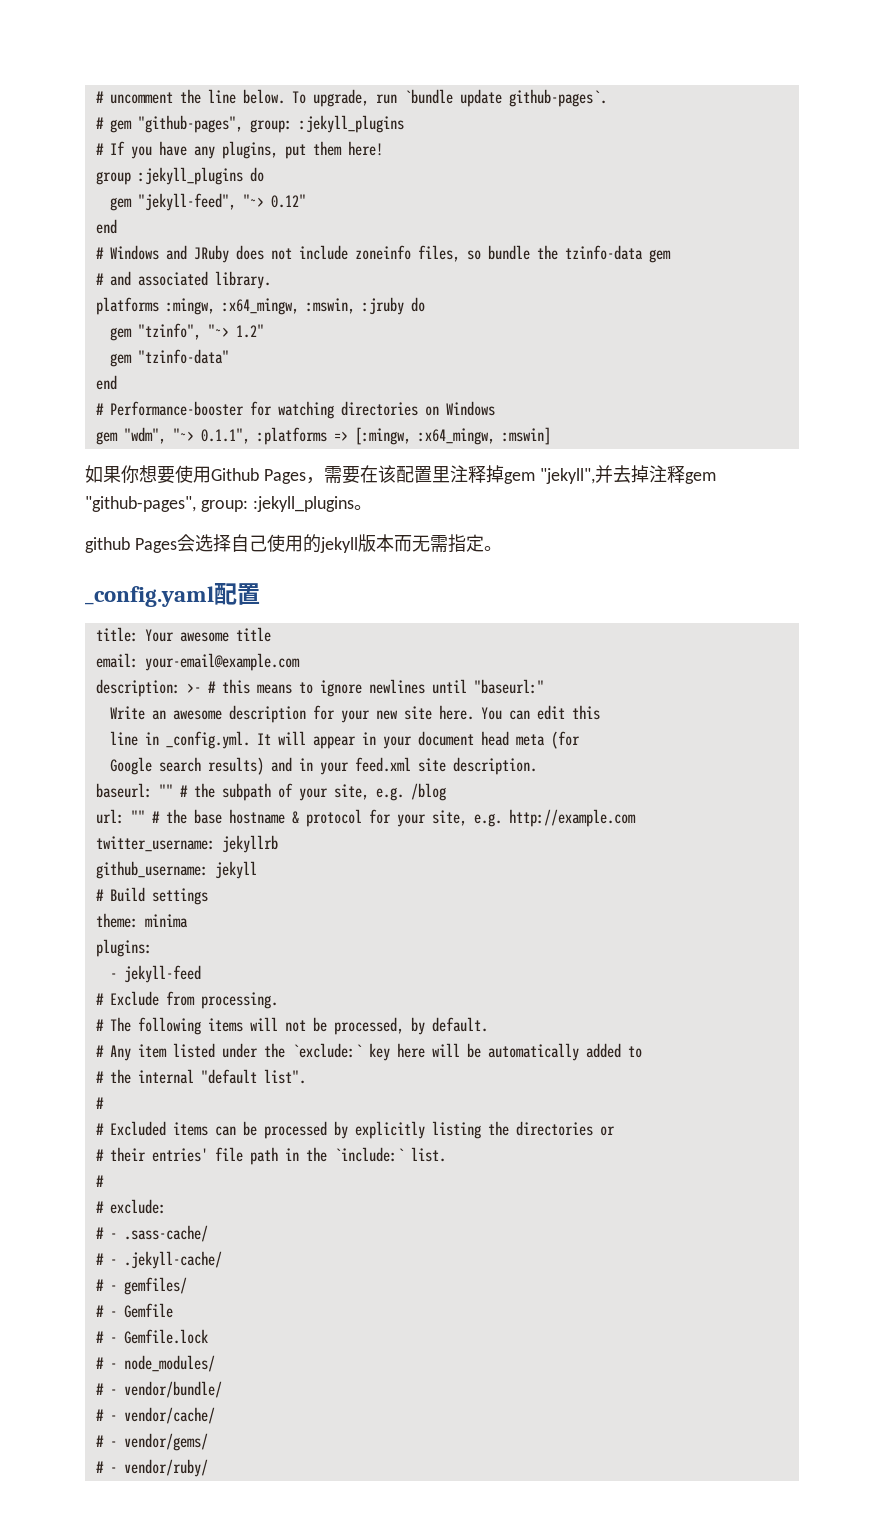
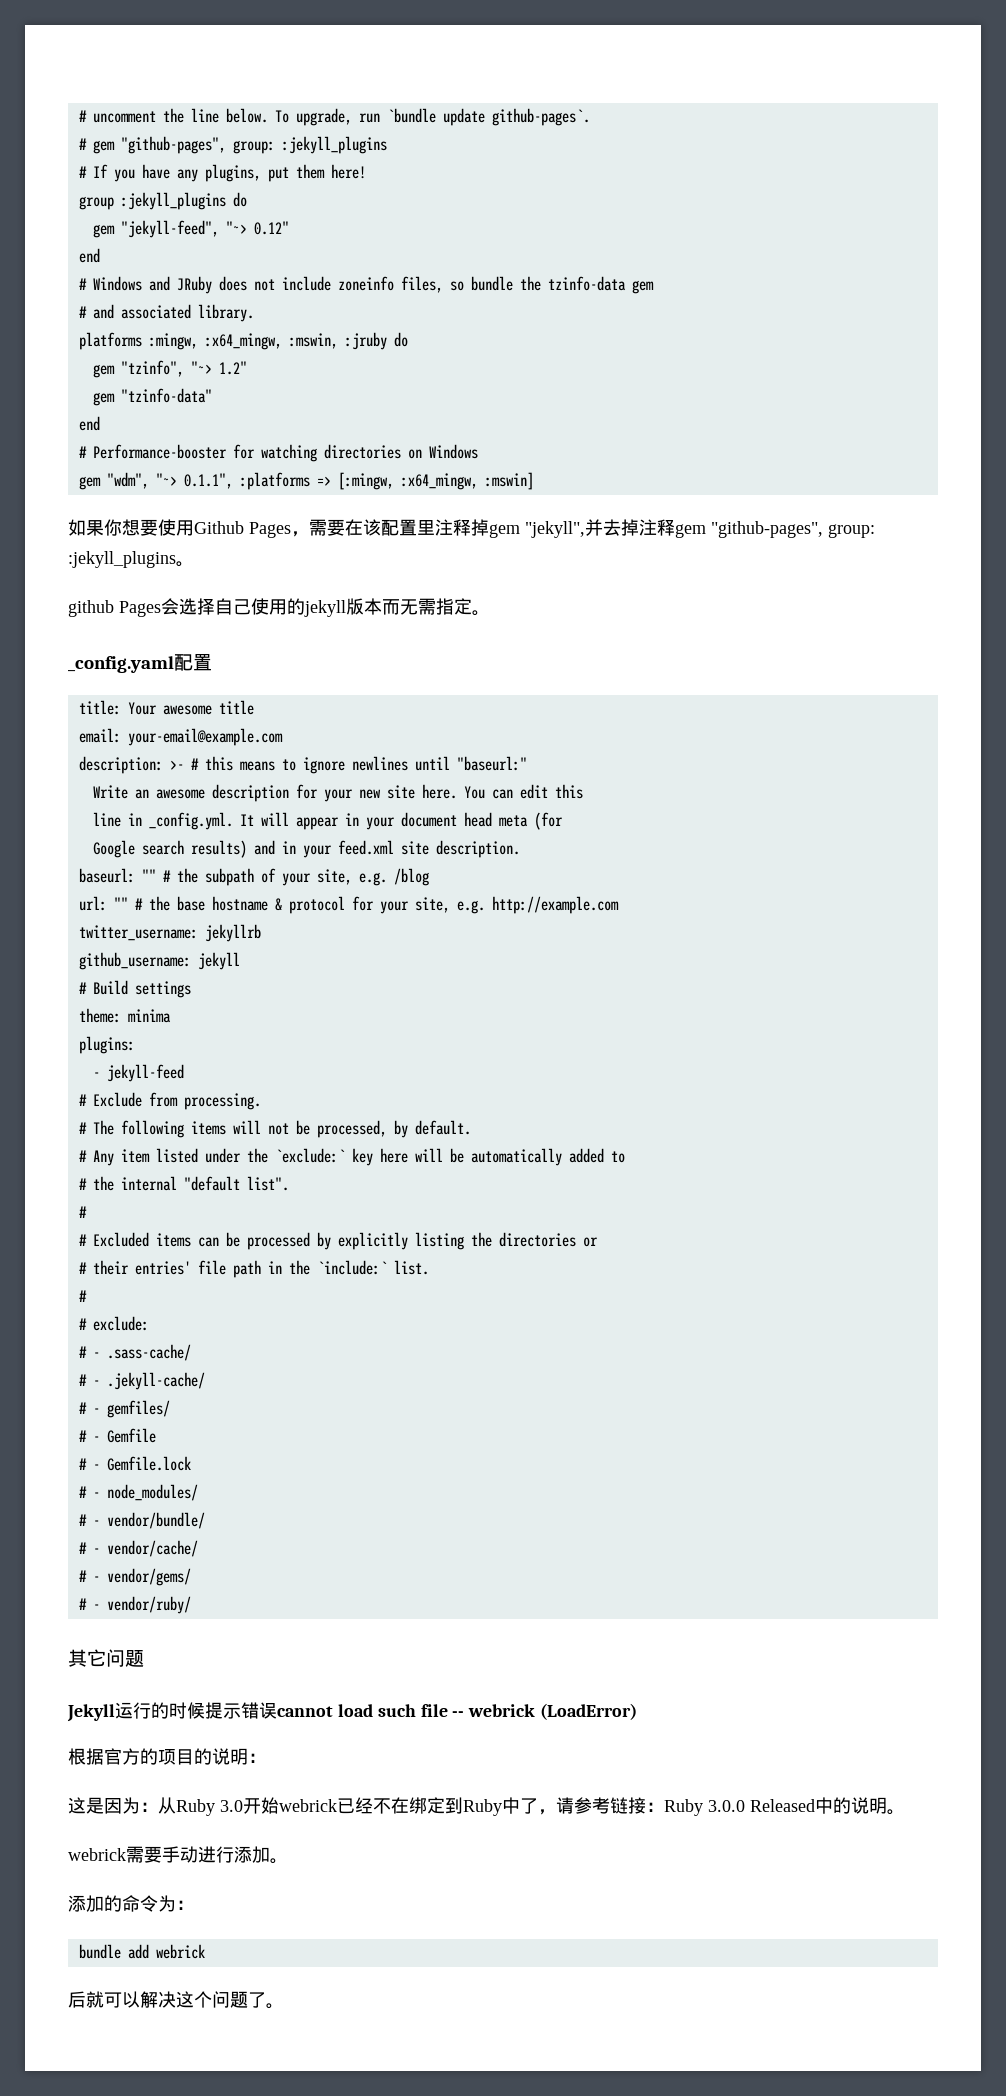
(208, 1468) none -> [68,1649,144,1667] [67,1702,638,1722] [68,1748,266,1765] [68,1797,905,1816] [68,1846,288,1864] [68,1895,194,1912] [78,1944,205,1959] [68,1991,284,2009] // 其它问题 // Jekyll运行的时候提示错误cannot load such file -- webrick (LoadError) // 根据官方的项目的说明： // 这是因为：从Ruby 3.0开始webrick已经不在绑定到Ruby中了，请参考链接：Ruby 3.0.0 Released中的说明。 // webrick需要手动进行添加。 // 添加的命令为： // bundle add webrick // 后就可以解决这个问题了。

